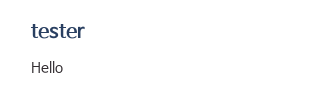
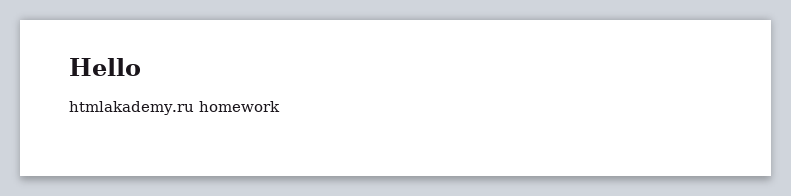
[31,24,85,39] [31,61,63,73] tester // Hello -> [69,58,141,76] [69,101,280,115] Hello // htmlakademy.ru homework

